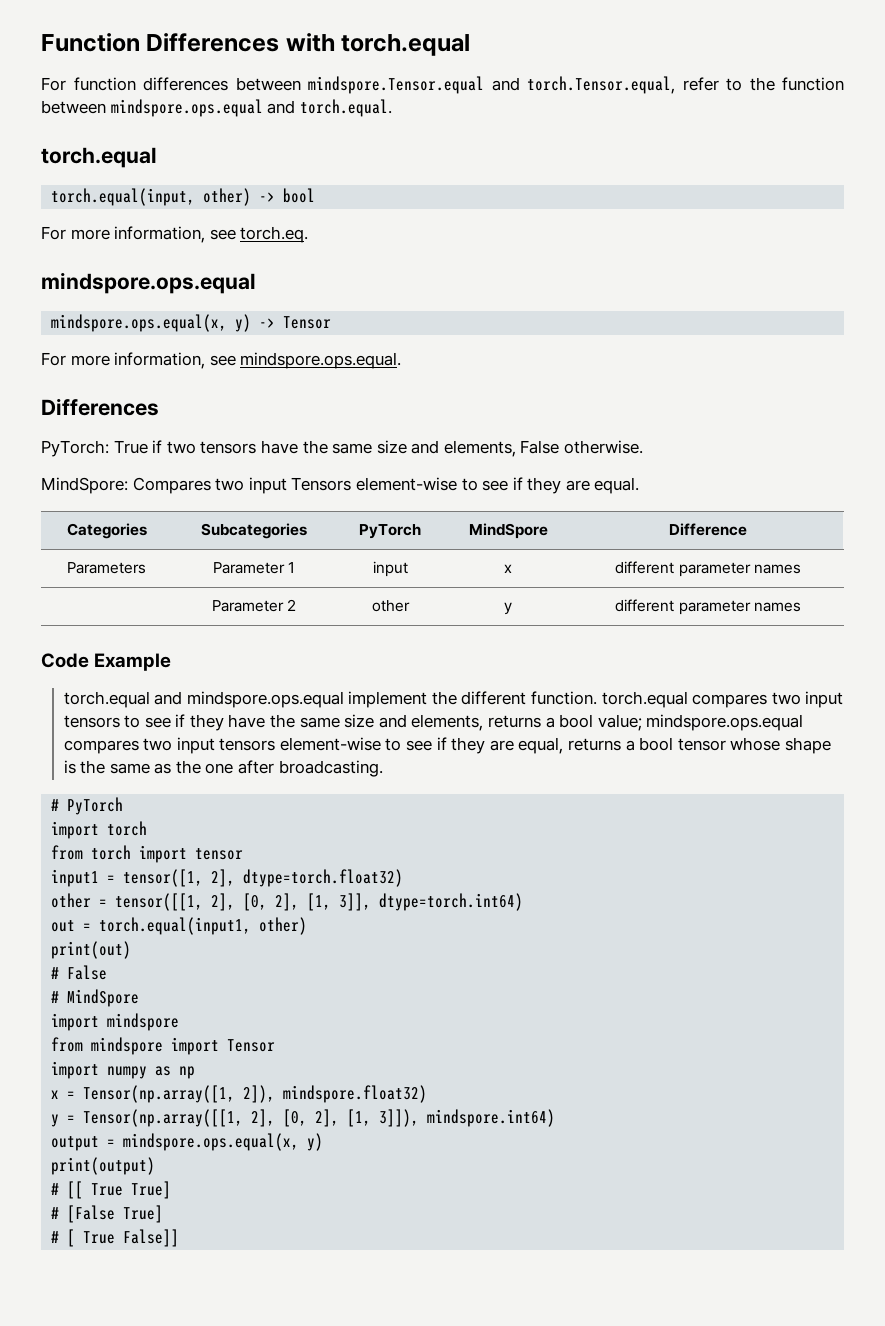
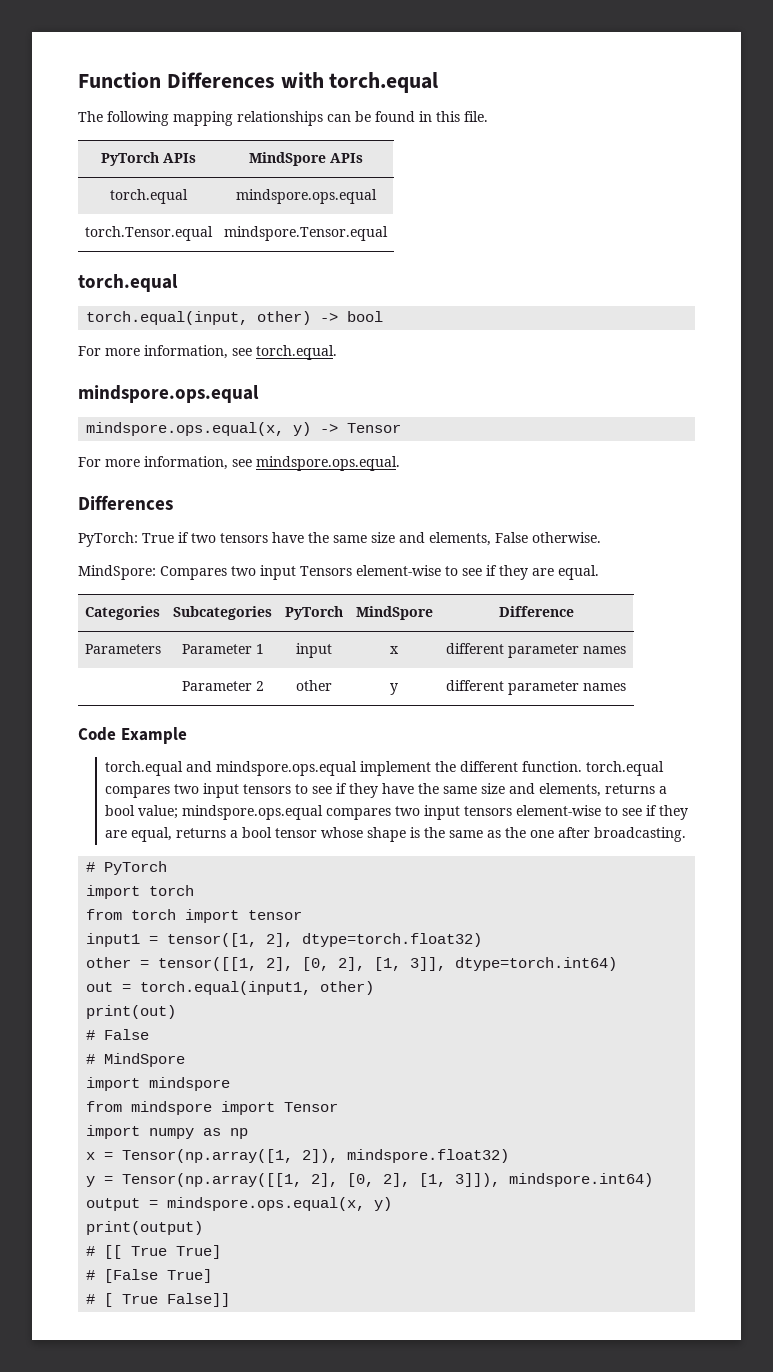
[41,76,844,94] [41,99,392,117] For function differences between mindspore.Tensor.equal and torch.Tensor.equal, refer to the function between mindspore.ops.equal and torch.equal. -> [78,111,488,126] [100,152,196,166] [248,152,363,166] [109,189,188,204] [235,189,377,204] [84,226,213,241] [224,226,388,241] The following mapping relationships can be found in this file. // PyTorch APIs | MindSpore APIs // torch.equal | mindspore.ops.equal // torch.Tensor.equal | mindspore.Tensor.equal
[240,226,309,243] torch.eq. -> [256,345,337,360] torch.equal.

